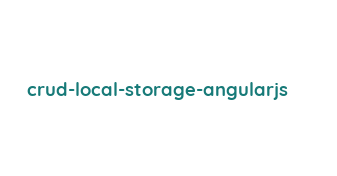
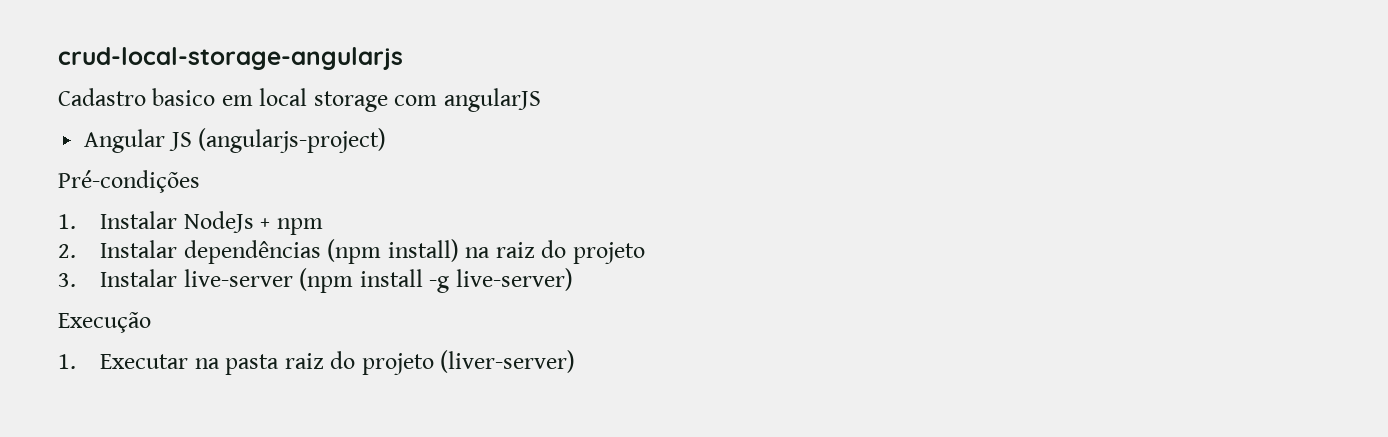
(288, 91) none -> [58,88,541,112] [84,128,387,153] [58,170,200,193] [58,211,323,235] [58,239,645,264] [58,268,573,293] [58,312,151,333] [58,350,576,375] // Cadastro basico em local storage com angularJS // Angular JS (angularjs-project) // Pré-condições // 1. Instalar NodeJs + npm // 2. Instalar dependências (npm install) na raiz do projeto // 3. Instalar live-server (npm install -g live-server) // Execução // 1. Executar na pasta raiz do projeto (liver-server)

